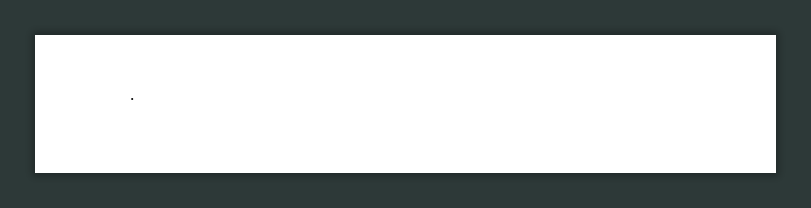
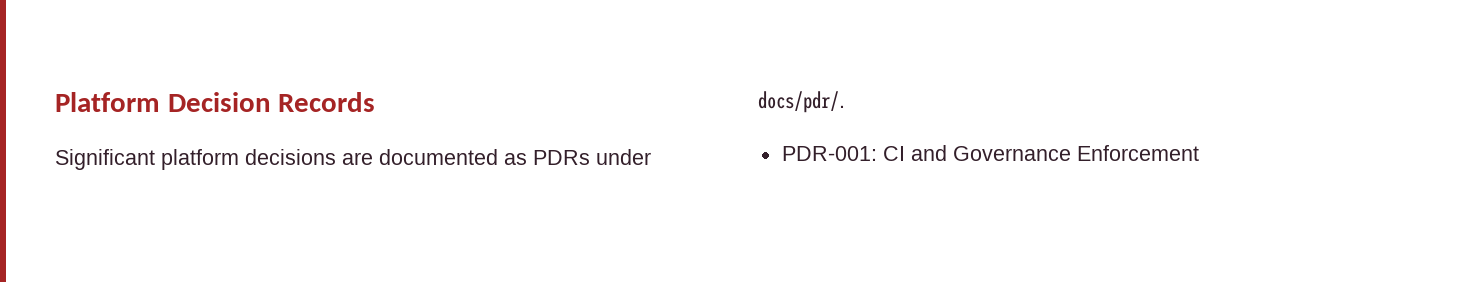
[130,98,134,100] . -> [55,92,376,112] [55,149,651,170] [758,91,845,113] [781,145,1199,161] Platform Decision Records // Significant platform decisions are documented as PDRs under docs/pdr/. // PDR-001: CI and Governance Enforcement

